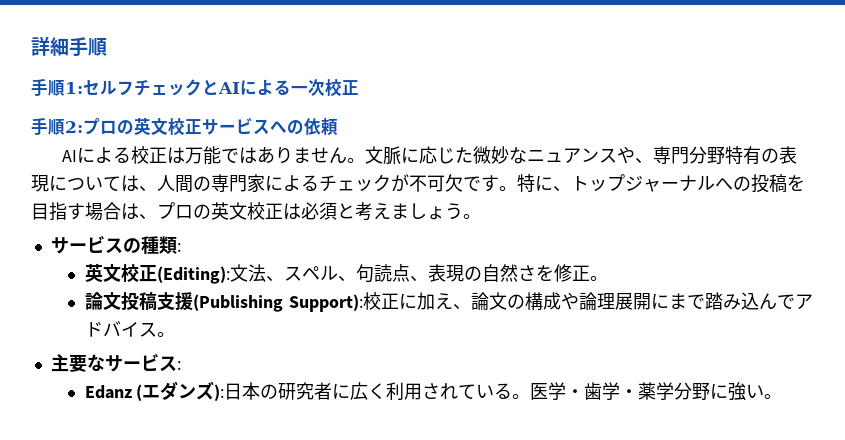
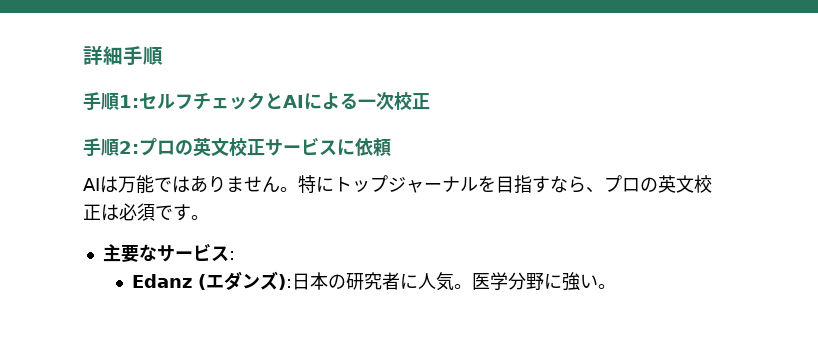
[270,120,304,135] への -> [337,139,355,155] に
[76,146,167,164] による校正 -> (100, 184) none
[364,146,797,165] [31,174,571,193] 文脈に応じた微妙なニュアンスや、専門分野特有の表現については、人間の専門家によるチェックが不可欠です。特に、 -> [298,175,334,193] 特に
[715,174,787,193] への投稿 -> (478, 184) none
[85,202,139,221] 場合は -> [550,176,586,193] なら
[337,202,481,221] [50,235,181,254] [84,263,608,284] [84,292,813,312] [84,321,157,337] と考えましょう。 // サービスの種類: // 英文校正(Editing):文法、スペル、句読点、表現の自然さを修正。 // 論文投稿支援(Publishing Support):校正に加え、論文の構成や論理展開にまで踏み込んでアドバイス -> [155,204,191,221] です
[350,382,657,400] 広く利用されている。医学・歯学・薬 -> [418,272,491,291] 人気。医

